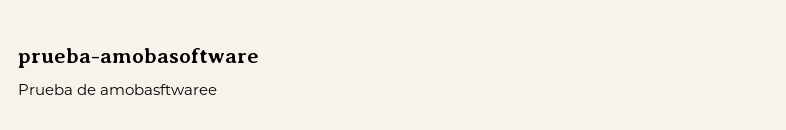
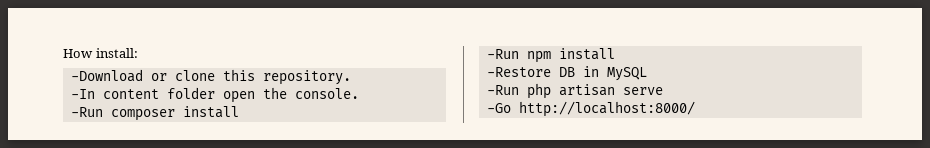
[18,48,259,68] [18,84,218,95] prueba-amobasoftware // Prueba de amobasftwaree -> [63,48,138,58] [70,69,351,85] [70,87,359,103] [70,106,239,121] [486,48,615,63] [486,66,647,81] [486,83,663,99] [486,101,695,117] How install: // -Download or clone this repository. // -In content folder open the console. // -Run composer install // -Run npm install // -Restore DB in MySQL // -Run php artisan serve // -Go http://localhost:8000/

